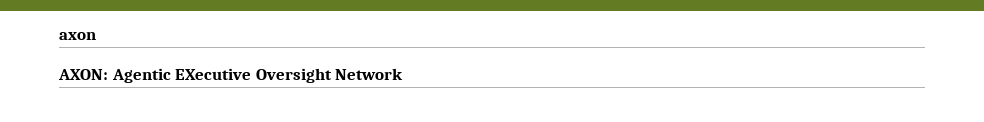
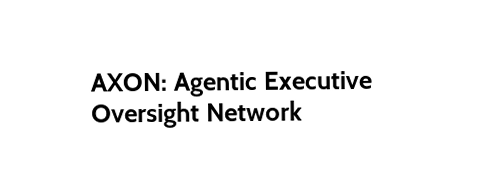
[59,32,96,40] axon // -> (90, 82) none
[175,68,252,80] EXecutive -> [263,70,373,90] Executive

